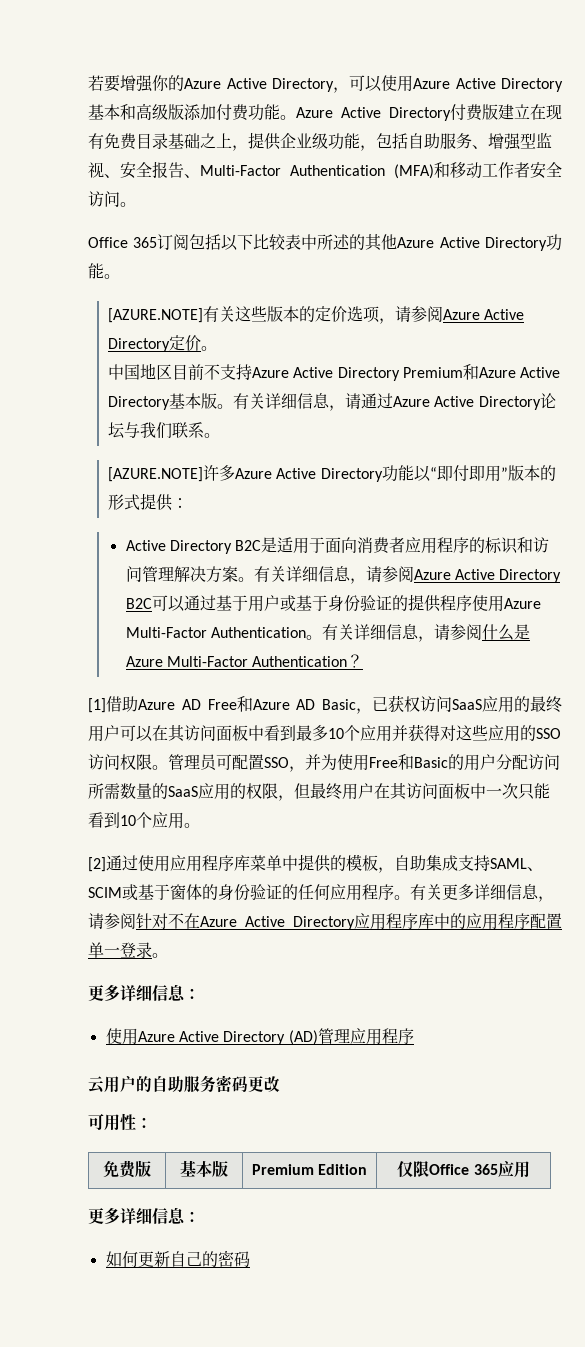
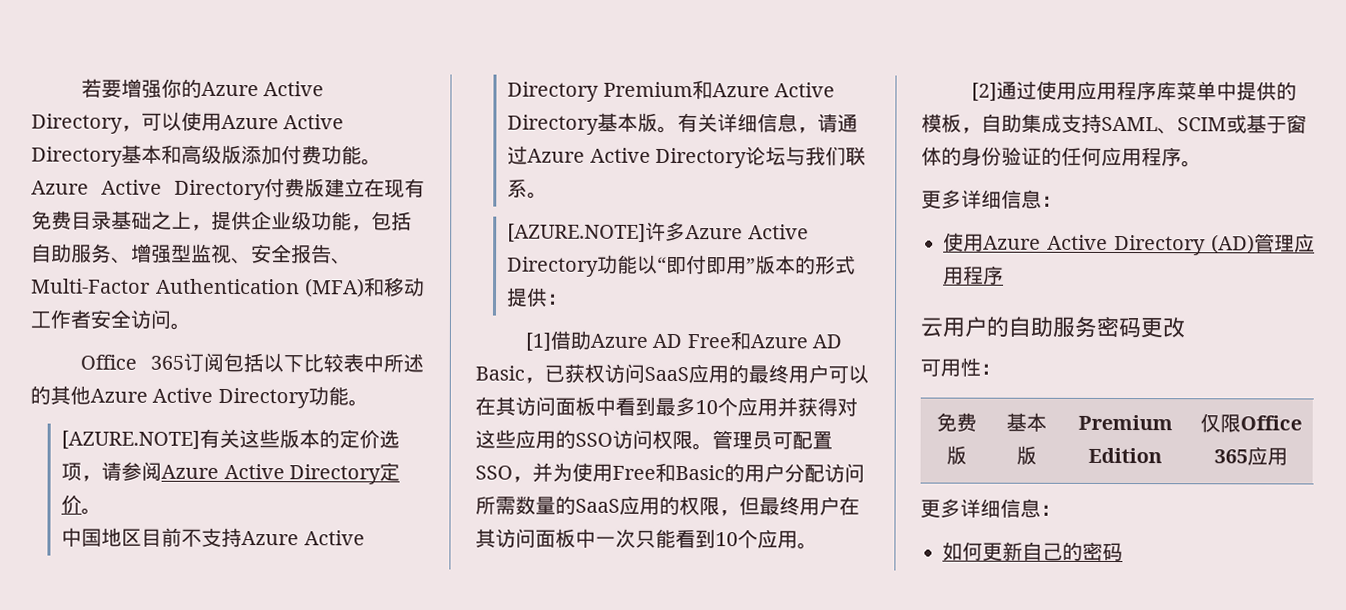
[125,537,550,554] [125,566,562,584] [125,594,541,612] [125,624,530,642] [125,654,364,668] // Active Directory B2C是适用于面向消费者应用程序的标识和访问管理解决方案。有关详细信息，请参阅Azure Active Directory B2C可以通过基于用户或基于身份验证的提供程序使用Azure Multi-Factor Authentication。有关详细信息，请参阅什么是Azure Multi-Factor Authentication？ -> (569, 299) none
[410,884,554,902] [88,913,562,930] [88,942,168,958] 有关更多详细信息，请参阅针对不在Azure Active Directory应用程序库中的应用程序配置单一登录。 -> (1202, 164) none

